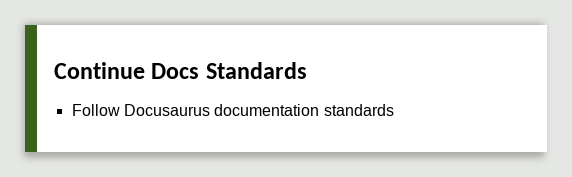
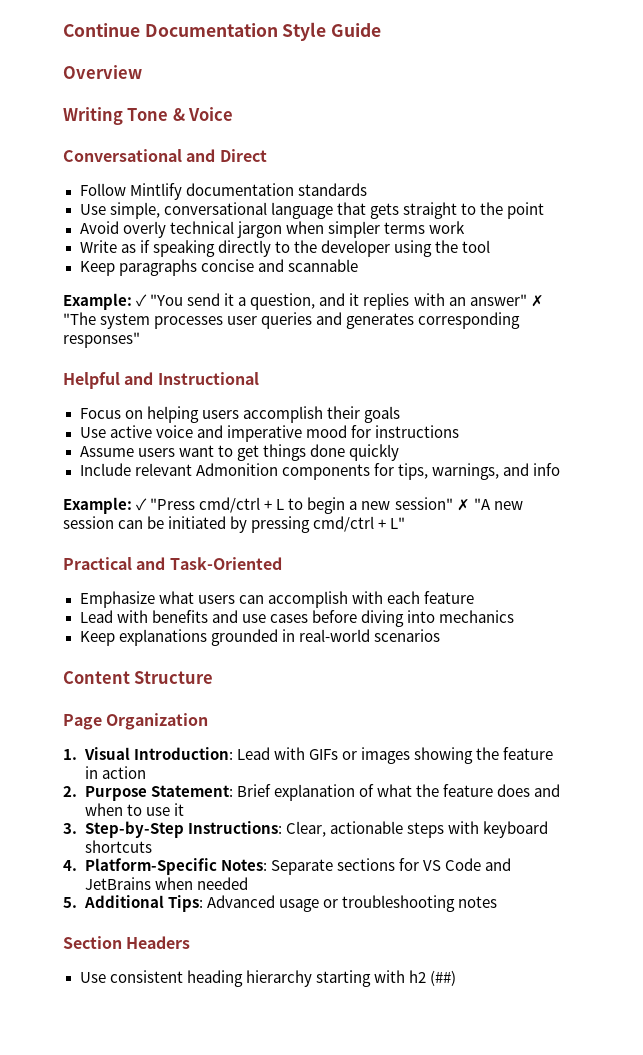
[151,62,307,79] Docs Standards -> [144,22,382,41] [63,65,142,79] [63,107,234,125] [63,149,267,162] Documentation Style Guide // Overview // Writing Tone & Voice // Conversational and Direct
[123,104,210,116] Docusaurus -> [129,183,182,200] Mintlify
(394, 110) none -> [79,202,544,219] [79,221,465,238] [79,240,491,257] [79,259,358,276] [63,293,544,310] [63,312,521,329] [63,332,140,348] [63,372,259,389] [79,406,400,423] [79,425,459,442] [79,444,399,461] [79,463,560,480] [63,497,523,514] [63,516,406,533] [63,557,282,570] [79,591,474,608] [79,610,514,627] [79,629,440,646] [63,671,214,684] [63,713,209,730] [63,747,554,764] [84,766,146,779] [63,784,561,801] [84,803,184,816] [63,821,549,838] [84,840,152,853] [63,858,512,875] [84,877,248,890] [63,895,498,912] [63,936,191,949] [79,970,456,987] // Use simple, conversational language that gets straight to the point // Avoid overly technical jargon when simpler terms work // Write as if speaking directly to the developer using the tool // Keep paragraphs concise and scannable // Example: ✓ "You send it a question, and it replies with an answer" ✗ "The system processes user queries and generates corresponding responses" // Helpful and Instructional // Focus on helping users accomplish their goals // Use active voice and imperative mood for instructions // Assume users want to get things done quickly // Include relevant Admonition components for tips, warnings, and info // Example: ✓ "Press cmd/ctrl + L to begin a new session" ✗ "A new session can be initiated by pressing cmd/ctrl + L" // Practical and Task-Oriented // Emphasize what users can accomplish with each feature // Lead with benefits and use cases before diving into mechanics // Keep explanations grounded in real-world scenarios // Content Structure // Page Organization // 1. Visual Introduction: Lead with GIFs or images showing the feature in action // 2. Purpose Statement: Brief explanation of what the feature does and when to use it // 3. Step-by-Step Instructions: Clear, actionable steps with keyboard shortcuts // 4. Platform-Specific Notes: Separate sections for VS Code and JetBrains when needed // 5. Additional Tips: Advanced usage or troubleshooting notes // Section Headers // Use consistent heading hierarchy starting with h2 (##)

